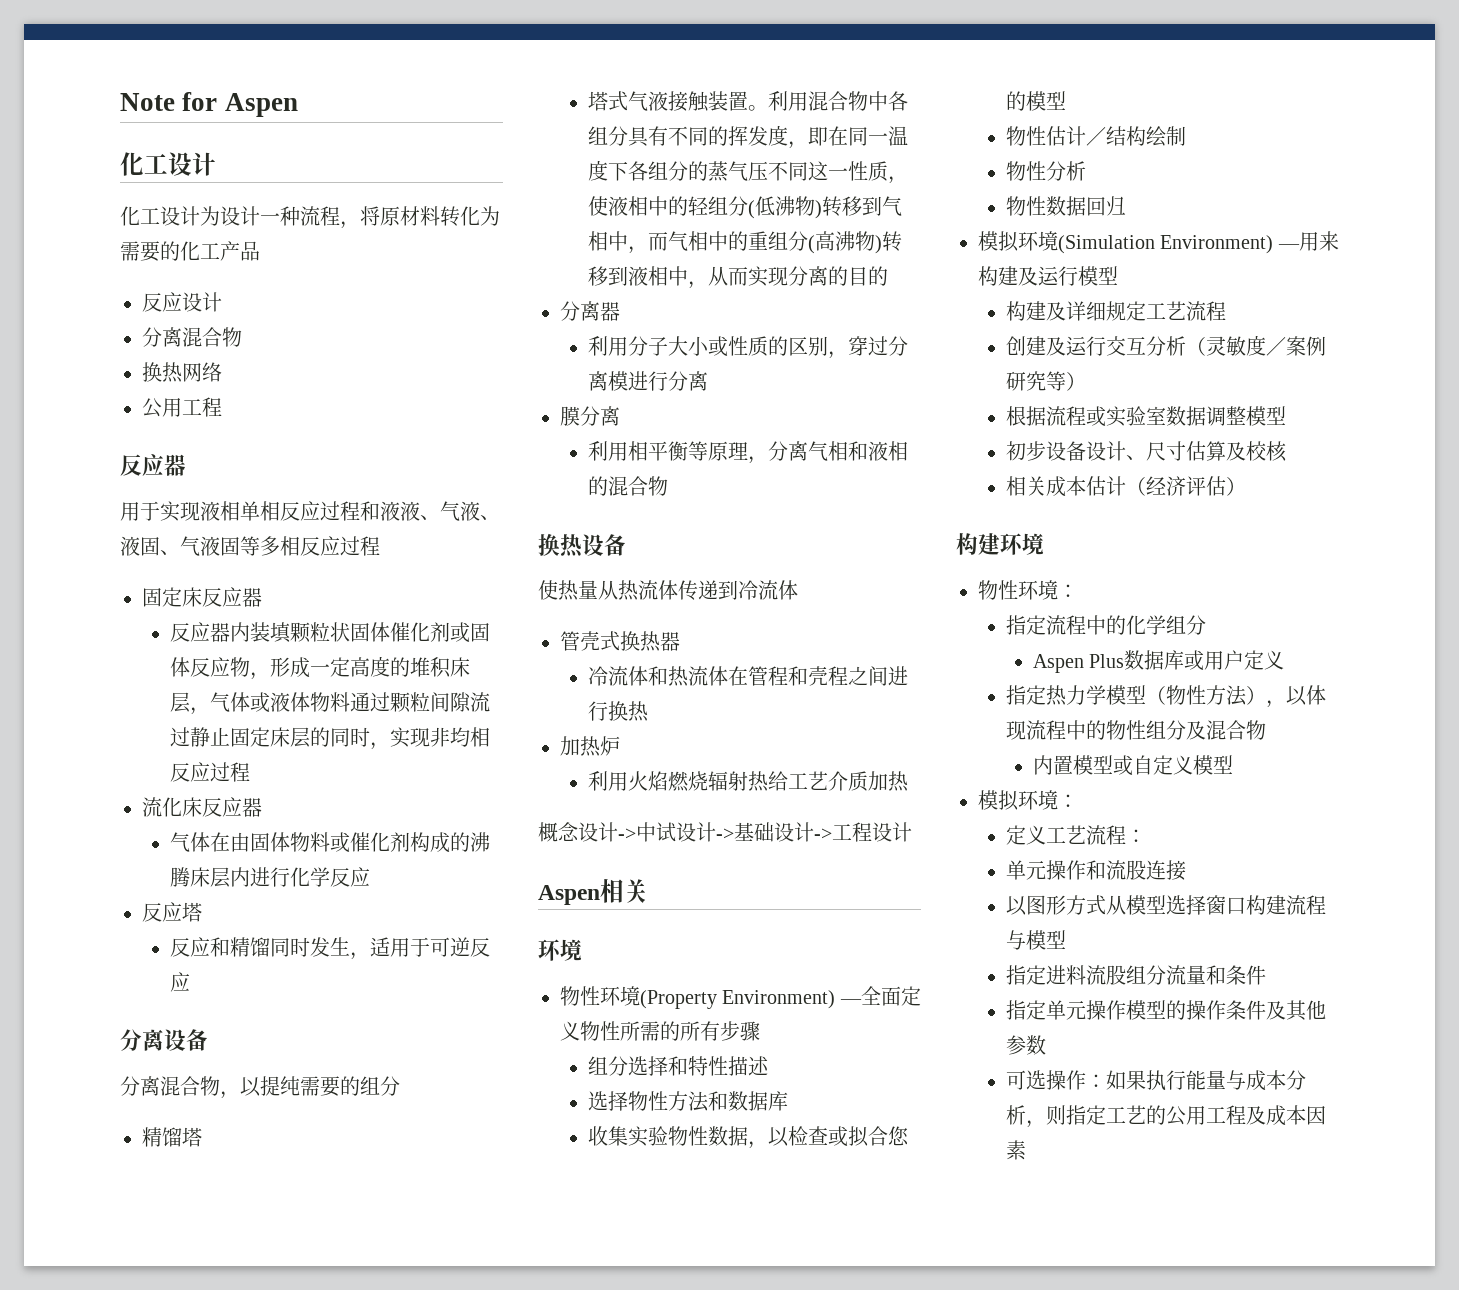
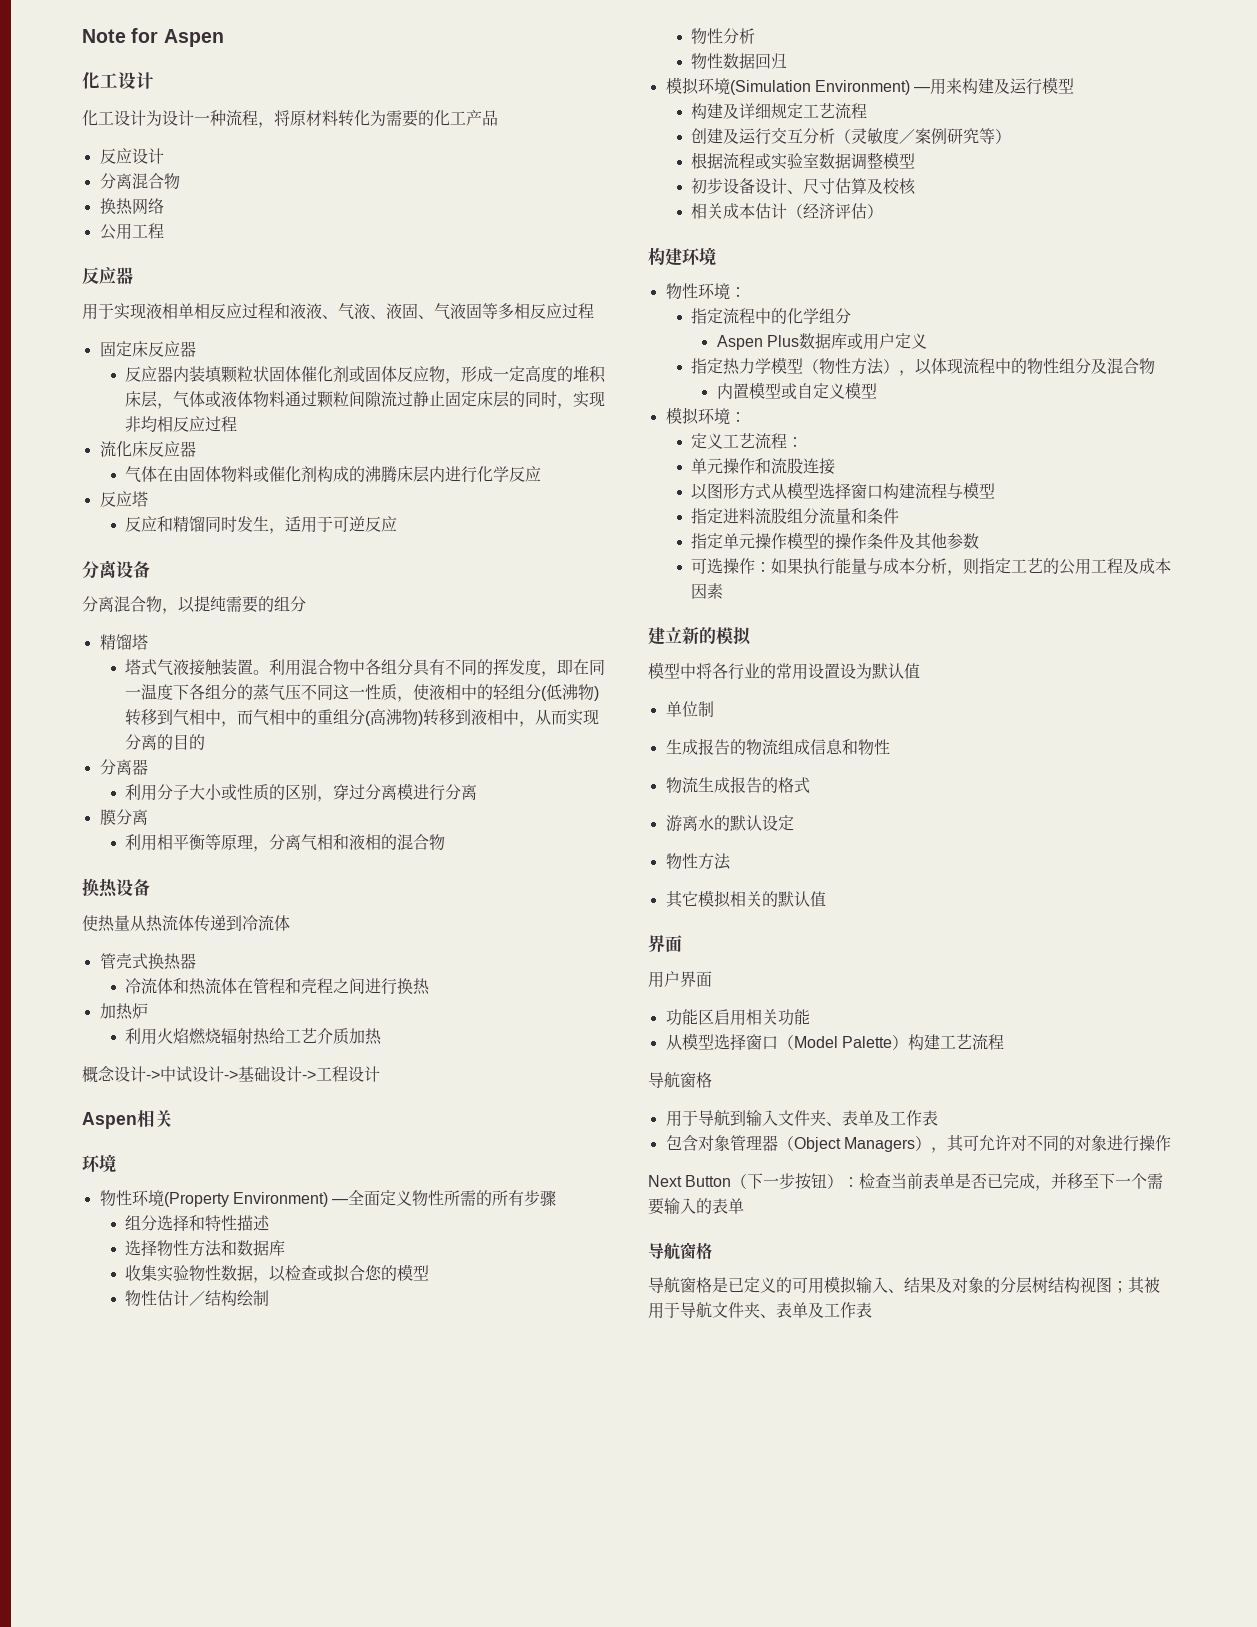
(1026, 1150) none -> [648,627,751,645] [648,662,920,680] [665,701,714,717] [665,738,890,756] [665,776,810,794] [665,815,794,832] [665,853,731,870] [665,890,826,908] [648,935,682,952] [648,971,712,988] [665,1009,810,1026] [665,1033,1004,1050] [648,1072,712,1088] [665,1110,938,1127] [665,1135,1171,1153] [648,1173,1164,1191] [648,1198,744,1215] [648,1242,712,1260] [648,1276,1160,1294] [648,1302,872,1319] // 建立新的模拟 // 模型中将各行业的常用设置设为默认值 // 单位制 // 生成报告的物流组成信息和物性 // 物流生成报告的格式 // 游离水的默认设定 // 物性方法 // 其它模拟相关的默认值 // 界面 // 用户界面 // 功能区启用相关功能 // 从模型选择窗口（Model Palette）构建工艺流程 // 导航窗格 // 用于导航到输入文件夹、表单及工作表 // 包含对象管理器（Object Managers），其可允许对不同的对象进行操作 // Next Button（下一步按钮）：检查当前表单是否已完成，并移至下一个需要输入的表单 // 导航窗格 // 导航窗格是已定义的可用模拟输入、结果及对象的分层树结构视图；其被用于导航文件夹、表单及工作表

